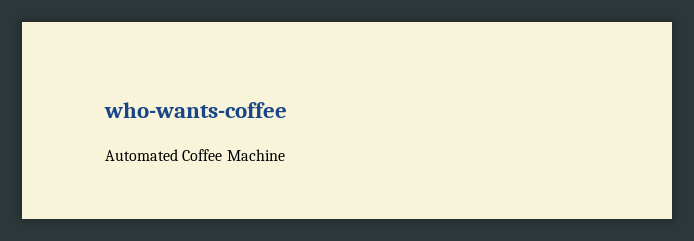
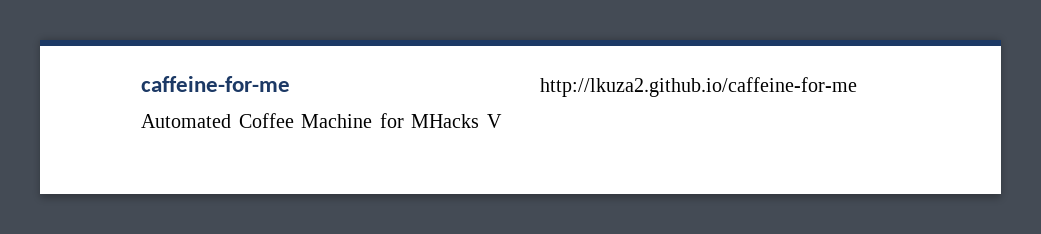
[104,102,287,118] who-wants-coffee -> [141,76,290,92] caffeine-for-me
(285, 155) none -> [379,113,502,128] [540,77,857,97] for MHacks V http://lkuza2.github.io/caffeine-for-me

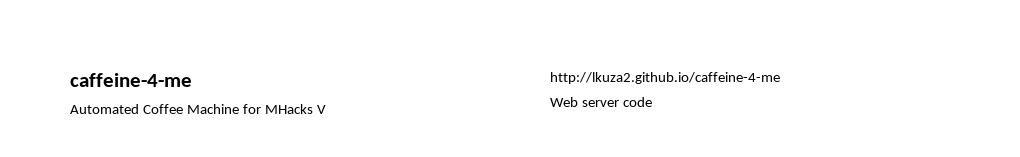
[141,76,290,92] caffeine-for-me -> [70,73,192,87] caffeine-4-me
[540,77,857,97] http://lkuza2.github.io/caffeine-for-me -> [550,72,780,84] [550,97,652,107] http://lkuza2.github.io/caffeine-4-me // Web server code

